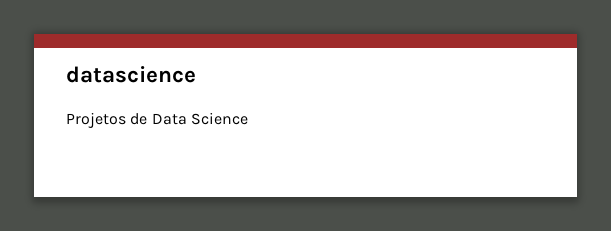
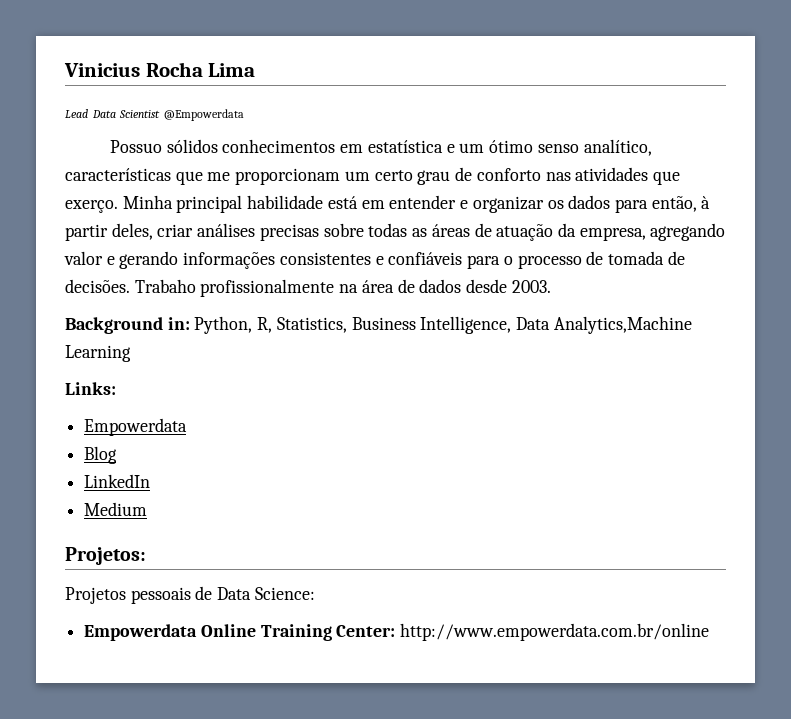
[66,66,196,83] datascience -> [64,62,256,77] [65,109,245,121] [110,139,652,156] [65,167,680,185] [65,195,711,213] [65,223,726,241] [64,251,685,269] [65,279,551,297] [65,316,692,334] [65,345,131,362] [65,382,116,395] [84,418,188,436] [84,446,118,464] [84,474,151,488] [84,502,148,516] [65,547,146,565] Vinicius Rocha Lima // Lead Data Scientist @Empowerdata // Possuo sólidos conhecimentos em estatística e um ótimo senso analítico, características que me proporcionam um certo grau de conforto nas atividades que exerço. Minha principal habilidade está em entender e organizar os dados para então, à partir deles, criar análises precisas sobre todas as áreas de atuação da empresa, agregando valor e gerando informações consistentes e confiáveis para o processo de tomada de decisões. Trabaho profissionalmente na área de dados desde 2003. // Background in: Python, R, Statistics, Business Intelligence, Data Analytics,Machine Learning // Links: // Empowerdata // Blog // LinkedIn // Medium // Projetos:
(126, 120) none -> [130,587,191,604] pessoais
[190,112,248,125] Science -> [254,587,315,600] [84,623,710,641] Science: // Empowerdata Online Training Center: http://www.empowerdata.com.br/online

